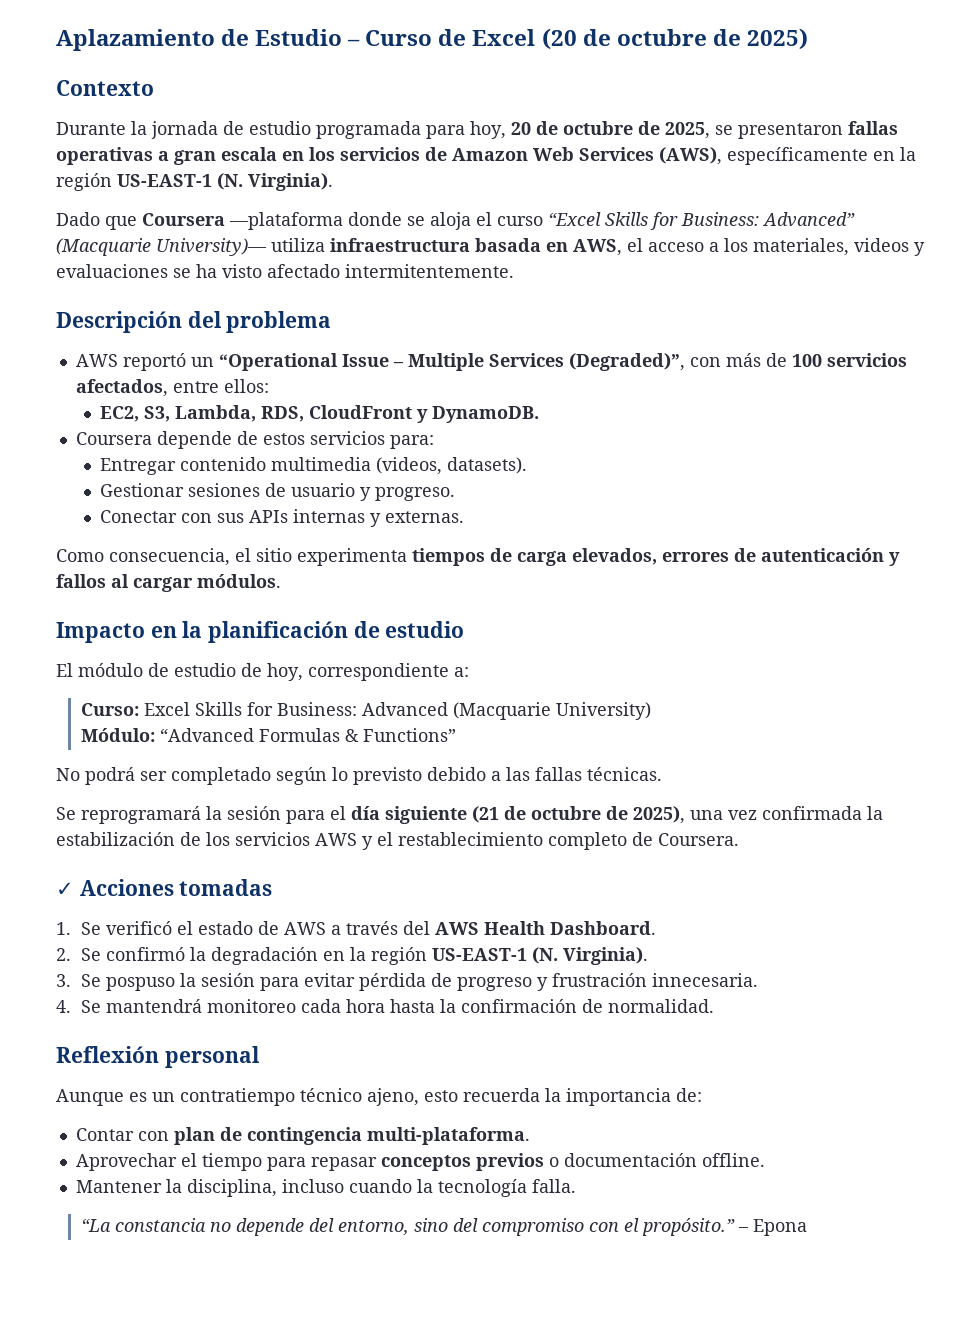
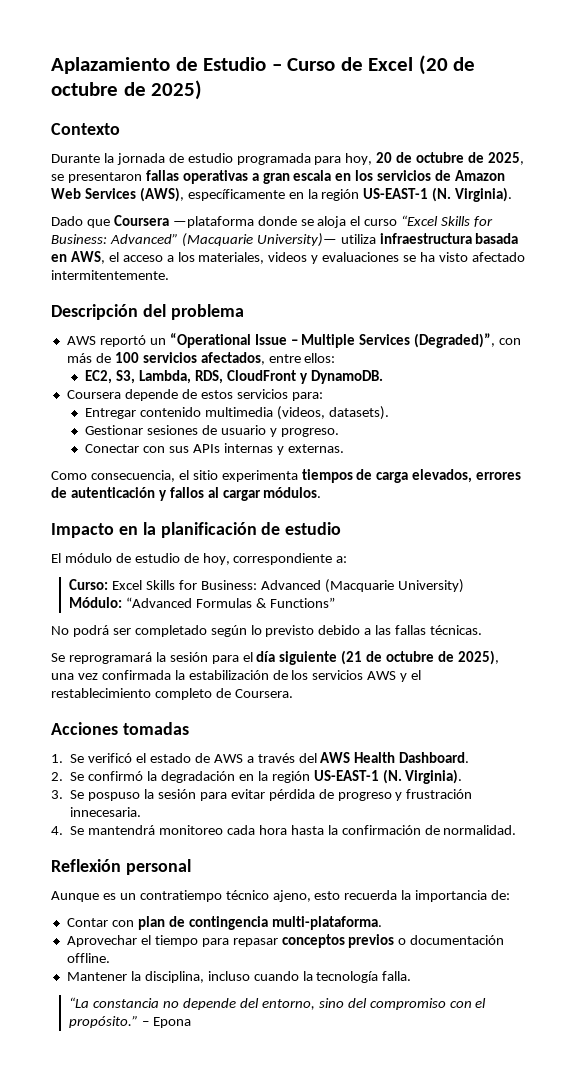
[56,882,74,896] ✓ -> (293, 693) none

